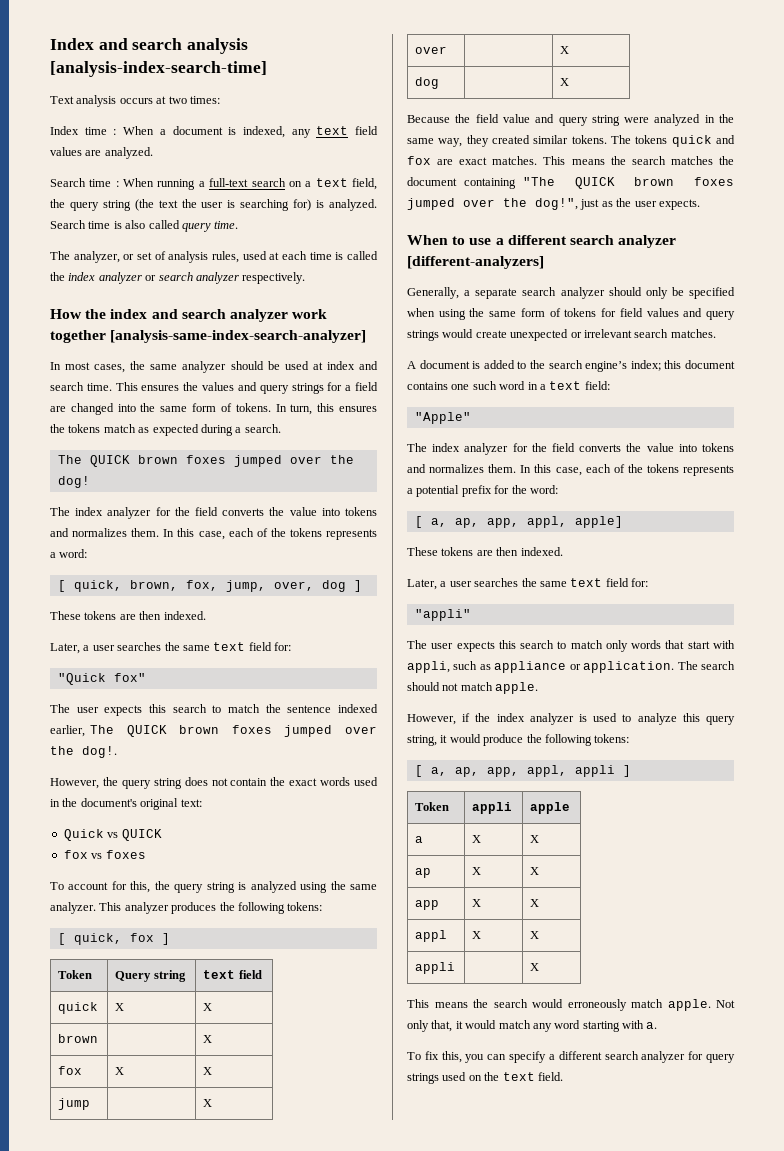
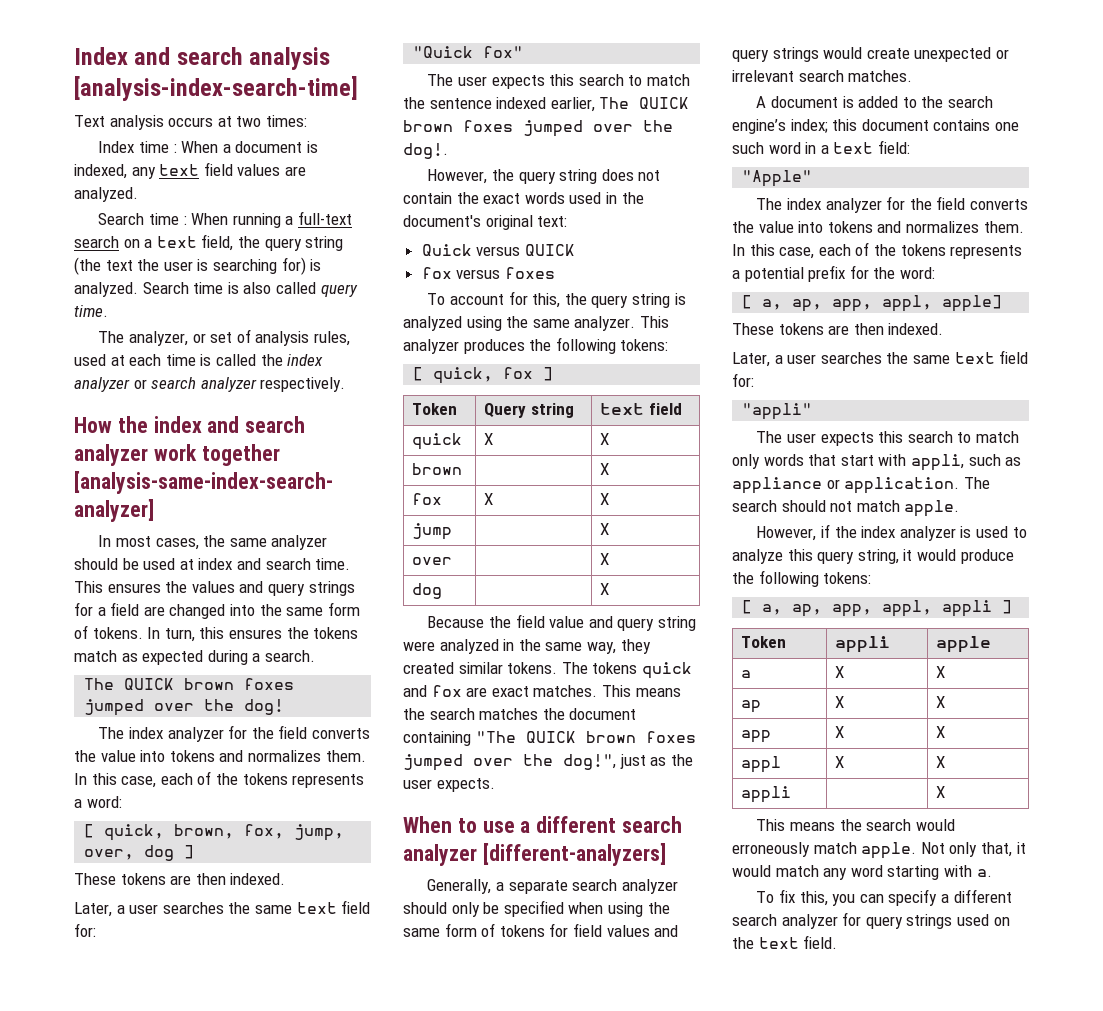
[107,832,119,838] vs -> [476,246,521,256] versus
[91,853,103,859] vs -> [456,269,501,279] versus

